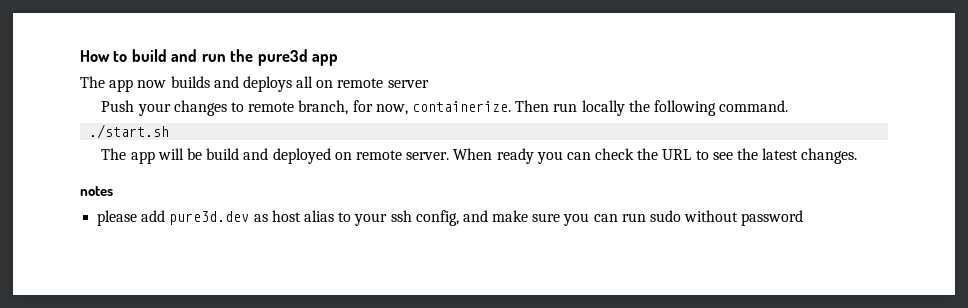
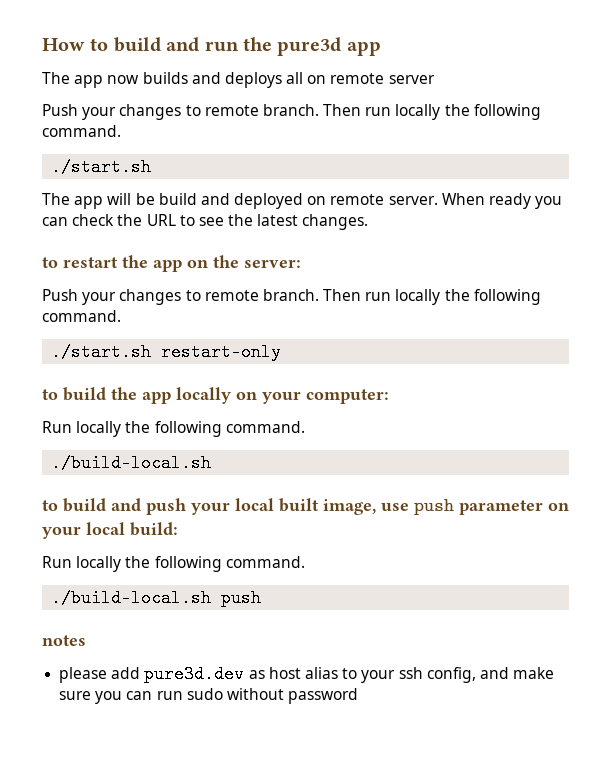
[298,100,511,115] branch, for now, containerize. -> [262,104,319,116] branch.
(858, 156) none -> [42,255,301,272] [42,289,541,305] [42,310,121,322] [51,343,282,361] [42,387,389,404] [42,421,305,437] [51,454,212,472] [42,498,569,515] [42,522,178,539] [42,556,305,572] [51,589,262,607] // to restart the app on the server: // Push your changes to remote branch. Then run locally the following command. // ./start.sh restart-only // to build the app locally on your computer: // Run locally the following command. // ./build-local.sh // to build and push your local built image, use push parameter on your local build: // Run locally the following command. // ./build-local.sh push

